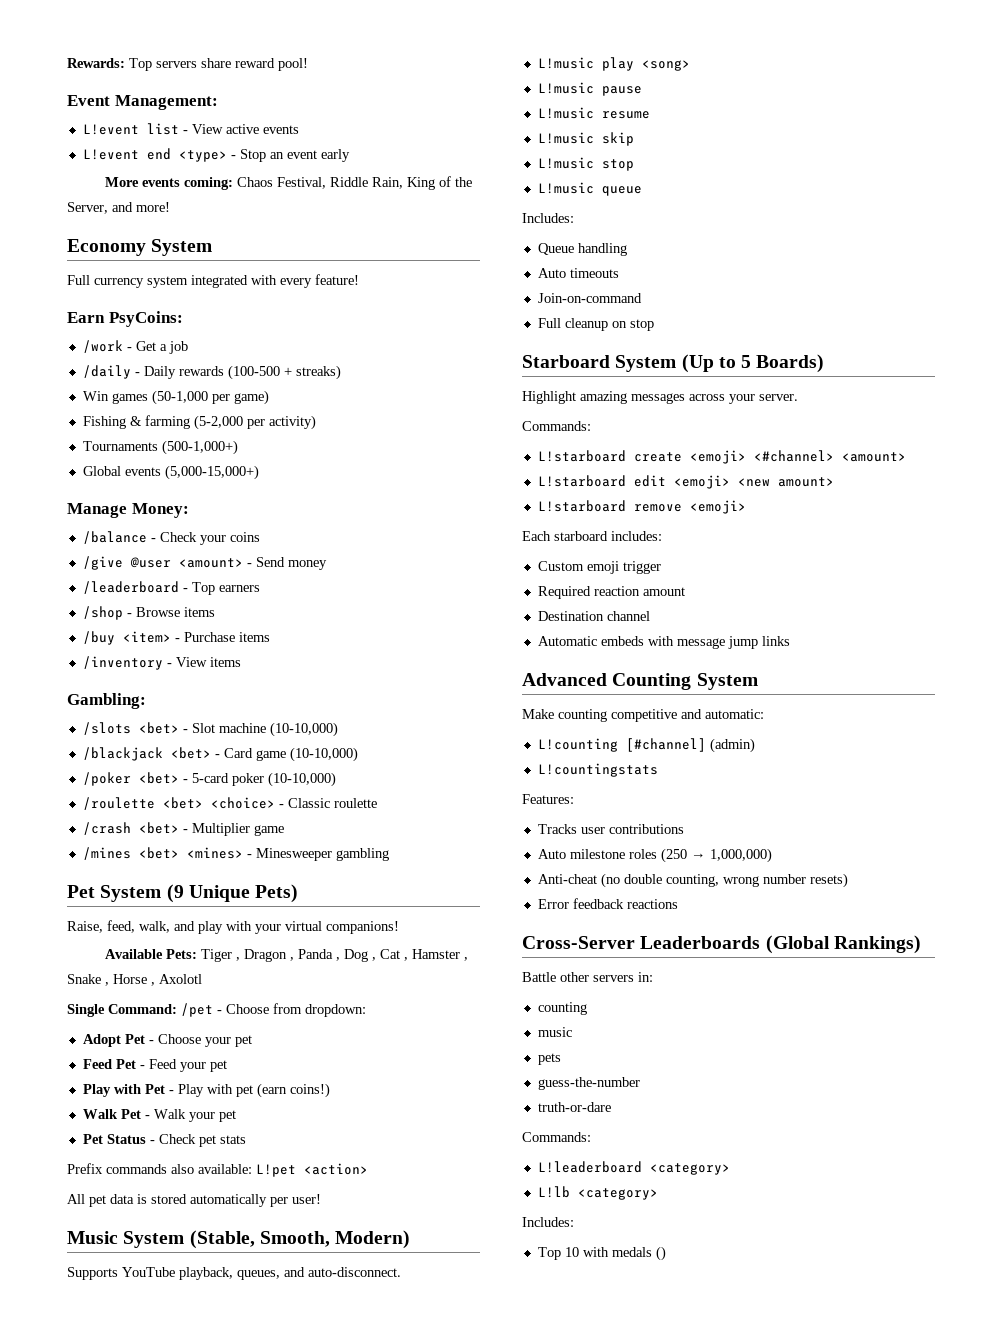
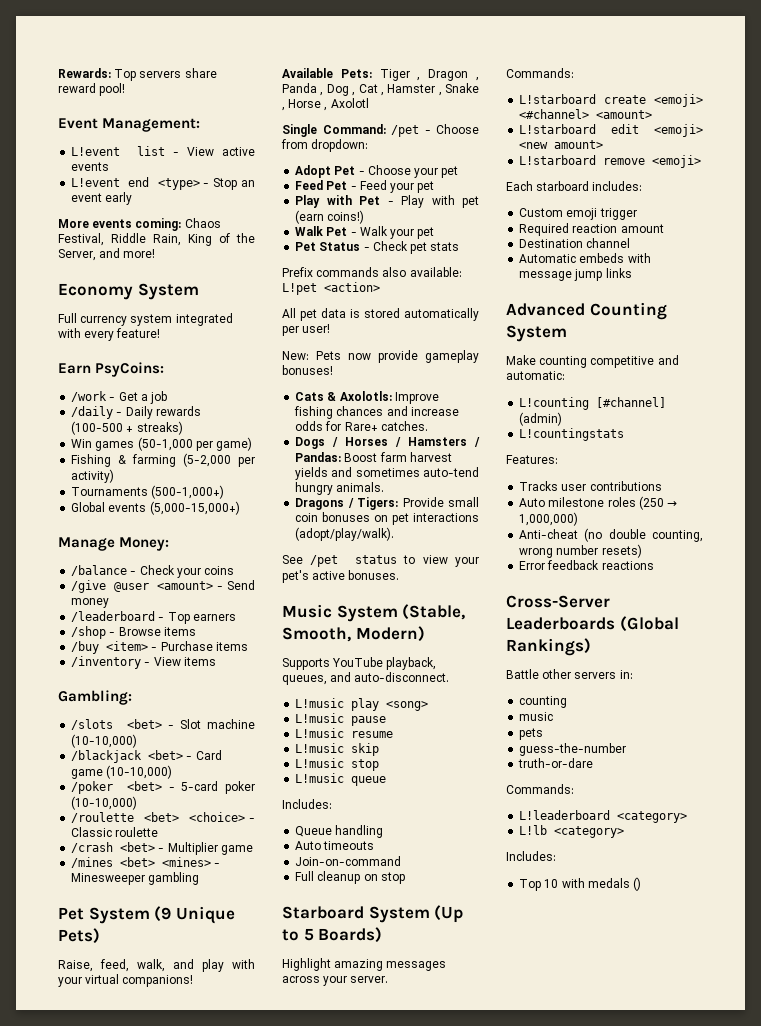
(321, 1199) none -> [282,350,479,363] [282,365,333,375] [295,391,439,404] [294,406,459,419] [295,421,428,431] [295,437,480,449] [295,452,452,462] [295,467,479,480] [295,482,385,495] [295,497,479,510] [295,512,479,525] [295,527,395,541] [282,555,479,567] [282,570,400,583] // New: Pets now provide gameplay bonuses! // Cats & Axolotls: Improve fishing chances and increase odds for Rare+ catches. // Dogs / Horses / Hamsters / Pandas: Boost farm harvest yields and sometimes auto-tend hungry animals. // Dragons / Tigers: Provide small coin bonuses on pet interactions (adopt/play/walk). // See /pet status to view your pet's active bonuses.

